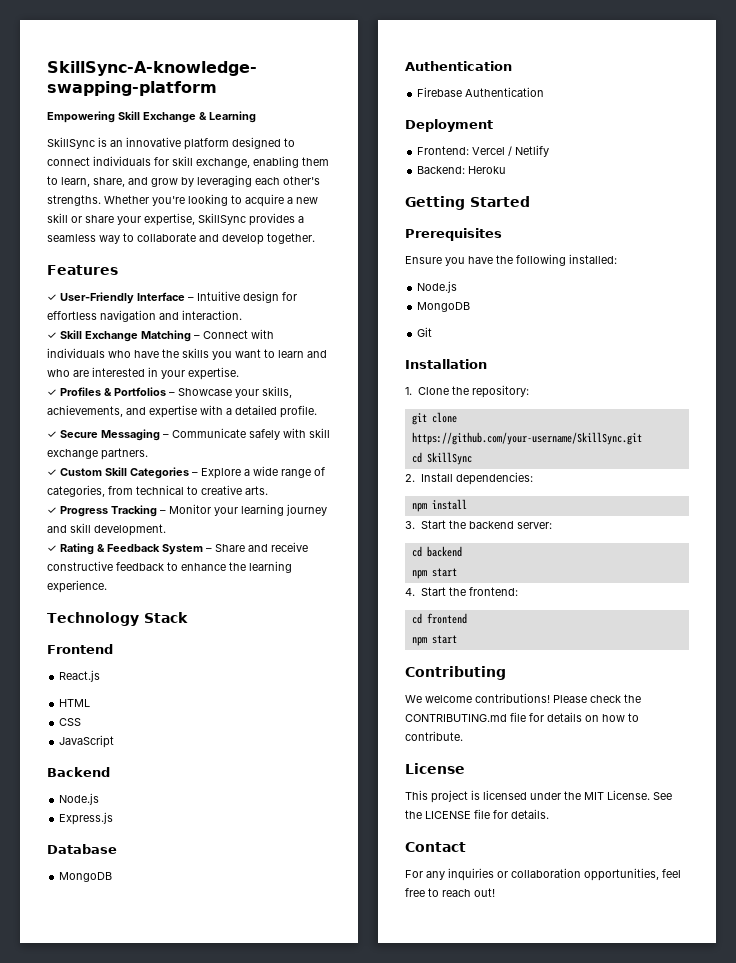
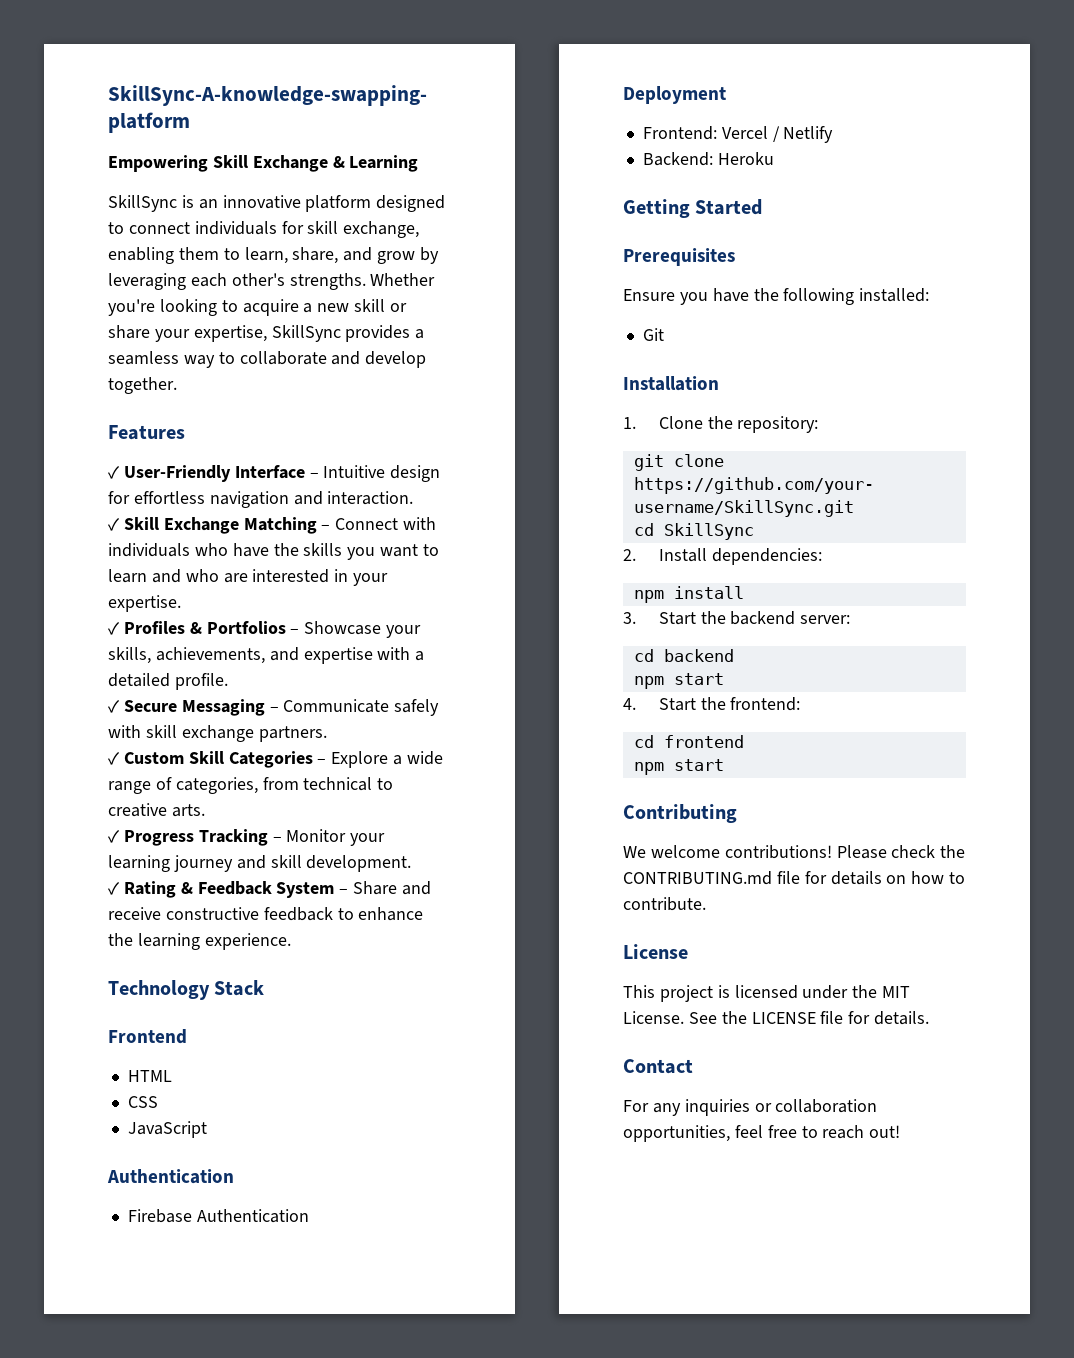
[59,670,101,682] // React.js -> (187, 1036) none
[47,767,110,777] [59,793,100,805] [59,812,114,825] [47,844,117,854] [59,872,113,882] // Backend // Node.js // Express.js // Database // MongoDB -> (207, 1129) none
[417,281,458,293] [417,302,471,312] // Node.js // MongoDB -> (930, 295) none

